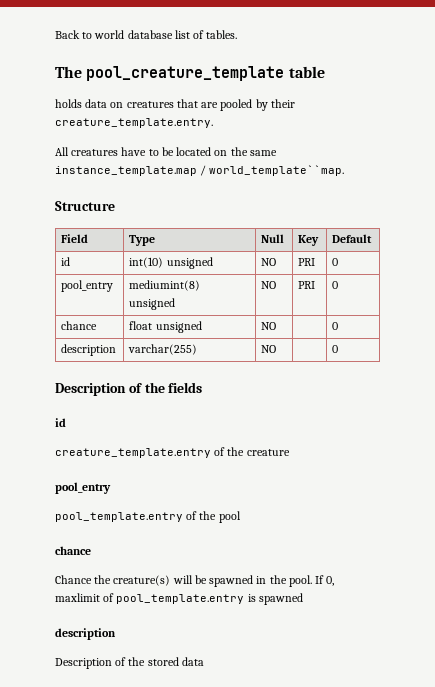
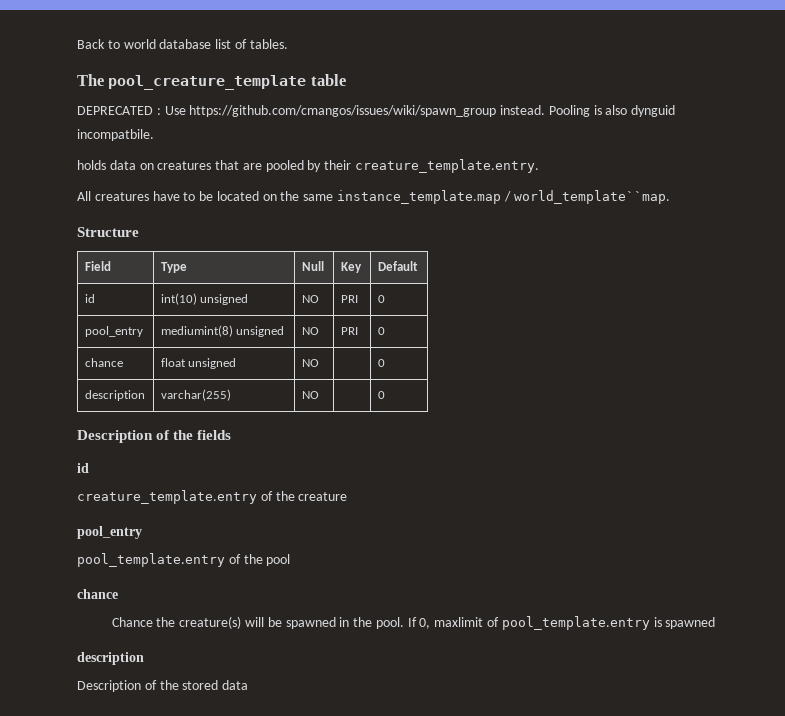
(325, 72) none -> [77,105,676,117] [77,129,154,141] // DEPRECATED : Use https://github.com/cmangos/issues/wiki/spawn_group instead. Pooling is also dynguid incompatbile.

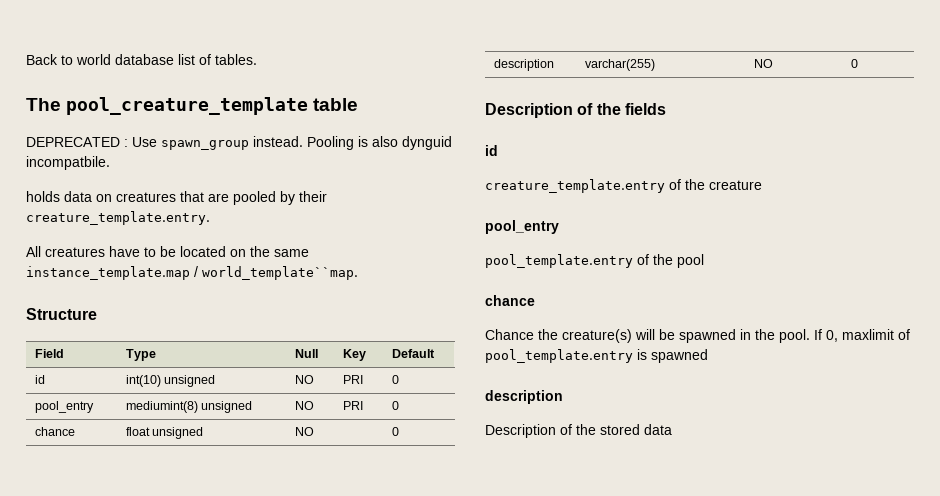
[189,105,497,117] https://github.com/cmangos/issues/wiki/spawn_group -> [161,140,249,150] spawn_group

